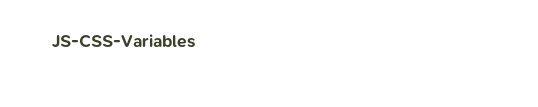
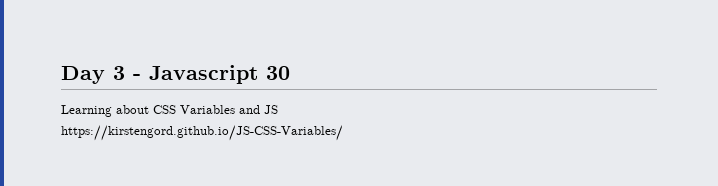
[52,34,195,48] JS-CSS-Variables -> [61,65,290,84] [61,105,278,117] [61,125,343,141] Day 3 - Javascript 30 // Learning about CSS Variables and JS // https://kirstengord.github.io/JS-CSS-Variables/

